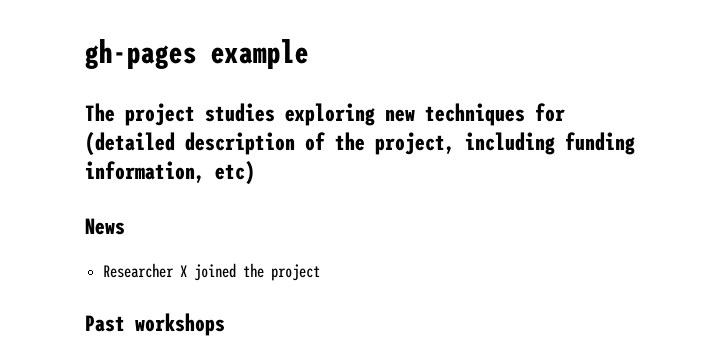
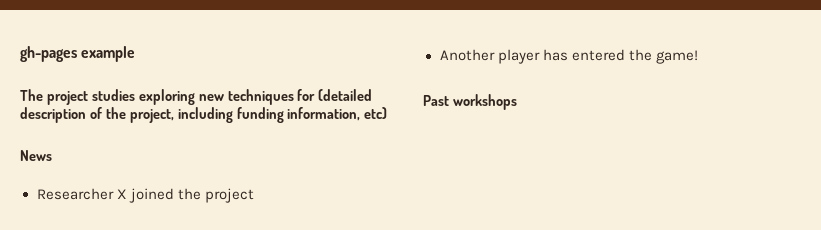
(321, 272) none -> [439,49,698,64] // Another player has entered the game!

